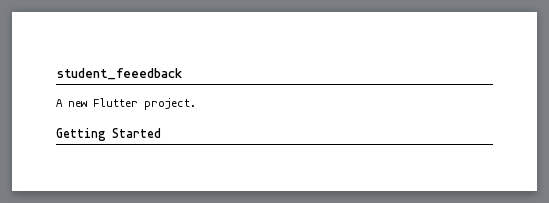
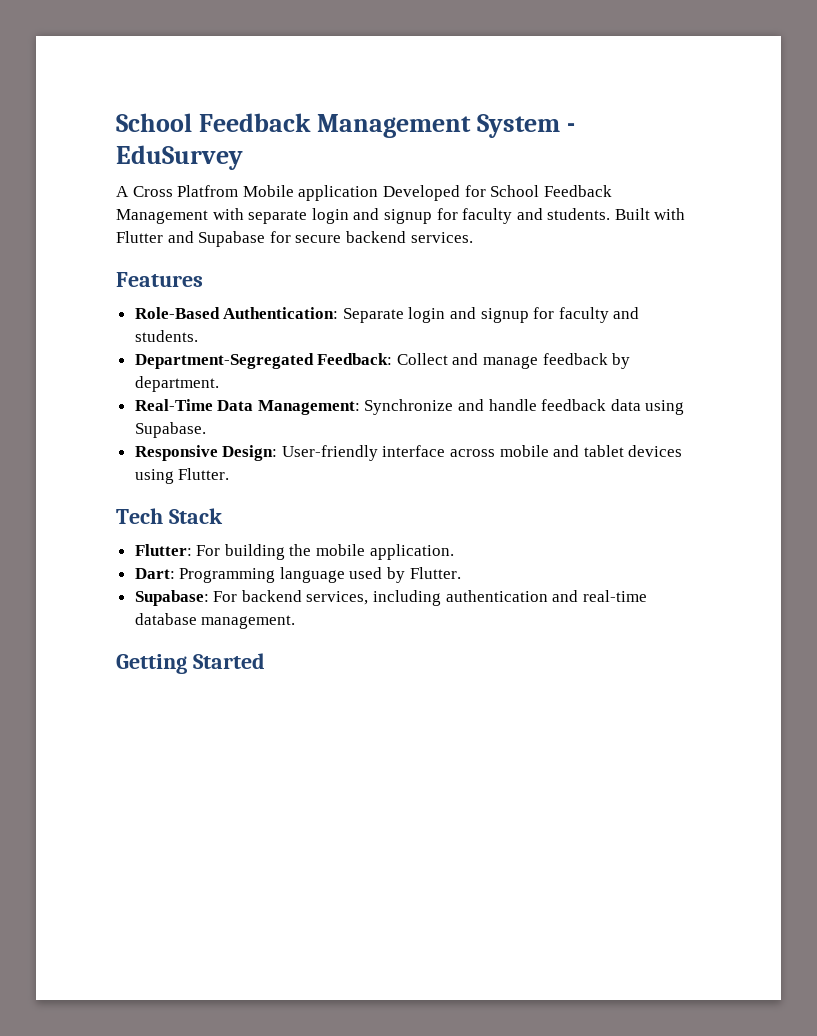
[56,68,182,80] [56,98,196,110] student_feeedback // A new Flutter project. -> [116,113,575,138] [116,145,243,170] [116,185,612,201] [116,208,686,224] [116,231,473,247] [116,272,203,287] [134,307,640,323] [134,330,198,342] [134,353,631,369] [134,376,219,392] [134,399,685,415] [134,422,206,438] [134,445,683,461] [134,468,230,484] [116,508,223,524] [134,544,454,560] [134,567,461,583] [134,590,647,606] [134,613,296,629] School Feedback Management System - EduSurvey // A Cross Platfrom Mobile application Developed for School Feedback Management with separate login and signup for faculty and students. Built with Flutter and Supabase for secure backend services. // Features // Role-Based Authentication: Separate login and signup for faculty and students. // Department-Segregated Feedback: Collect and manage feedback by department. // Real-Time Data Management: Synchronize and handle feedback data using Supabase. // Responsive Design: User-friendly interface across mobile and tablet devices using Flutter. // Tech Stack // Flutter: For building the mobile application. // Dart: Programming language used by Flutter. // Supabase: For backend services, including authentication and real-time database management.

